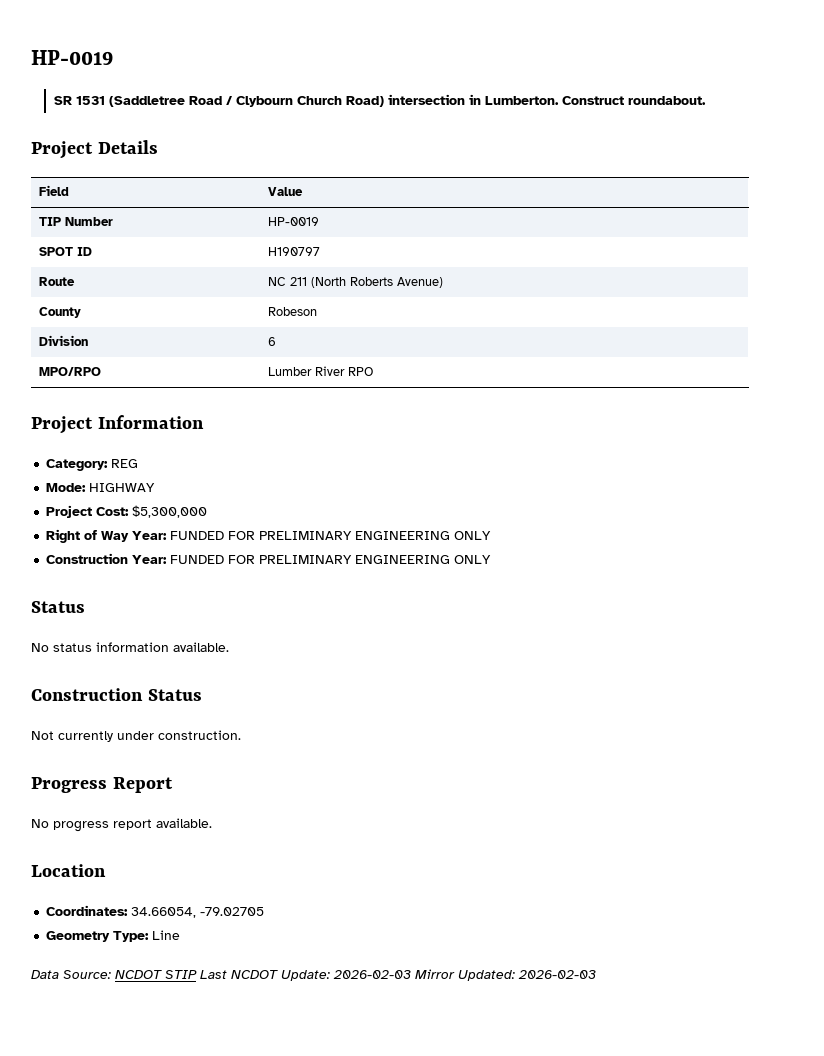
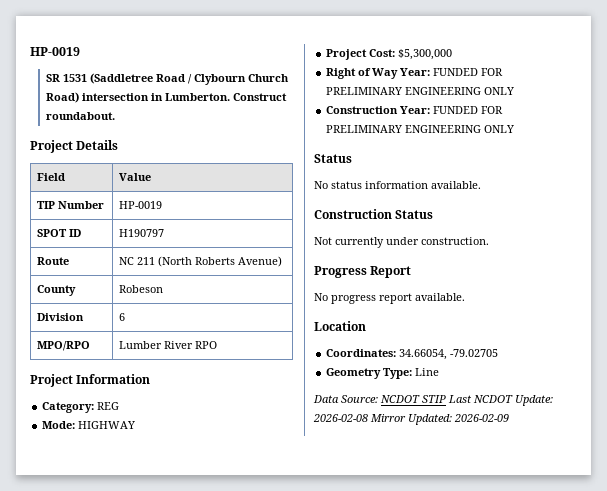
[333,970,411,979] 2026-02-03 -> [313,414,368,422] 2026-02-08
[518,970,596,979] 2026-02-03 -> [454,414,509,422] 2026-02-09

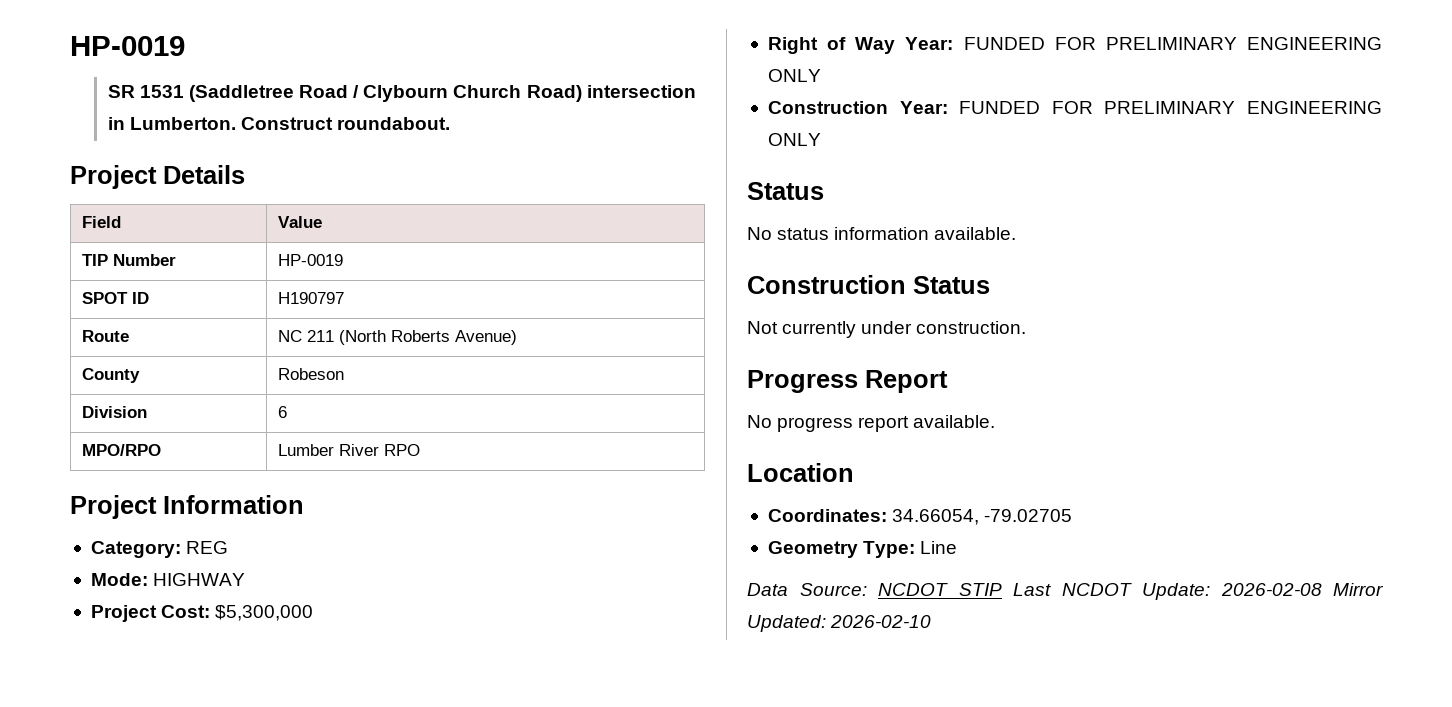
[454,414,509,422] 2026-02-09 -> [830,615,932,628] 2026-02-10

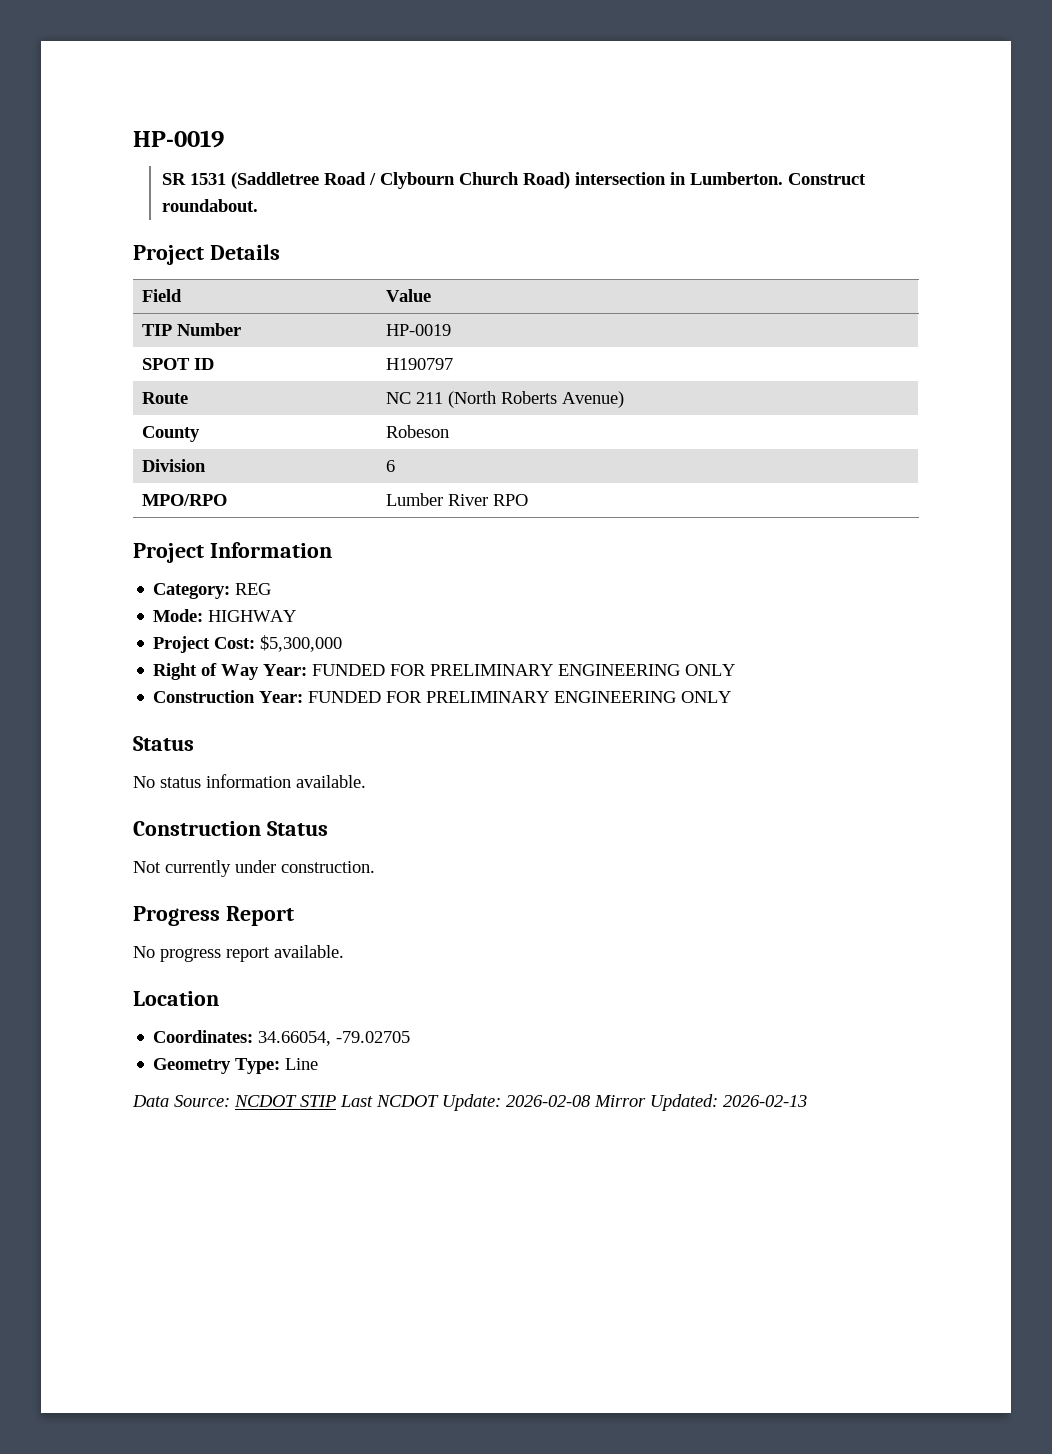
[830,615,932,628] 2026-02-10 -> [723,1095,807,1107] 2026-02-13

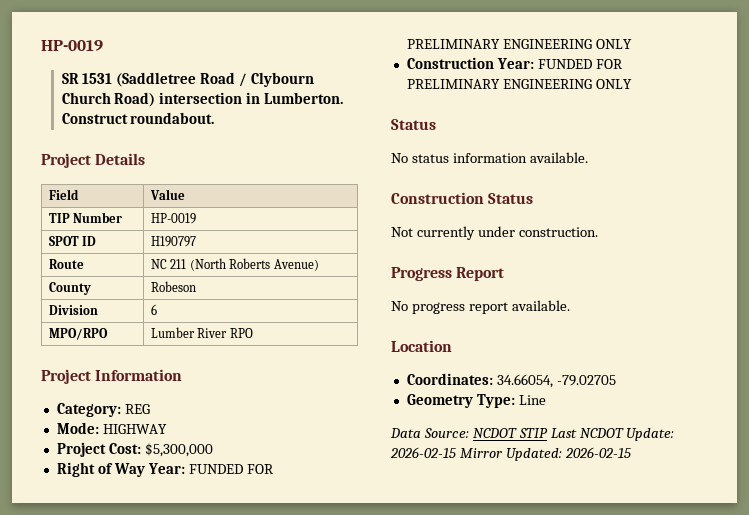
[506,1095,591,1107] 2026-02-08 -> [390,447,456,458] 2026-02-15
[723,1095,807,1107] 2026-02-13 -> [564,447,631,458] 2026-02-15

